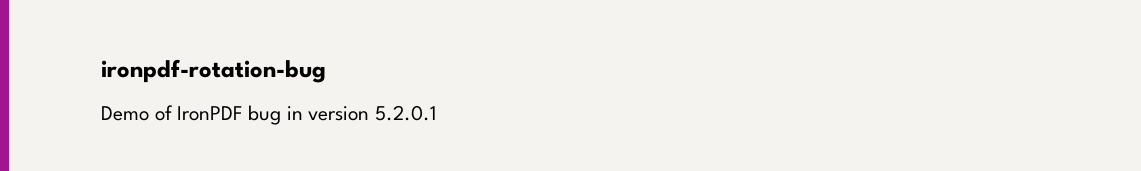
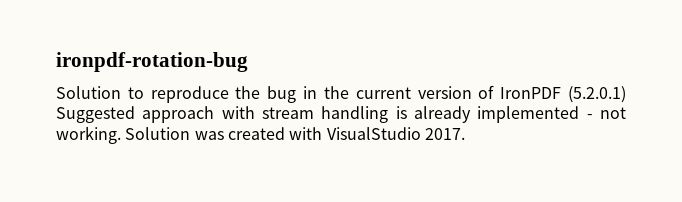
[101,105,437,125] Demo of IronPDF bug in version 5.2.0.1 -> [56,85,626,103] [56,106,626,123] [56,126,465,144] Solution to reproduce the bug in the current version of IronPDF (5.2.0.1) Suggested approach with stream handling is already implemented - not working. Solution was created with VisualStudio 2017.

